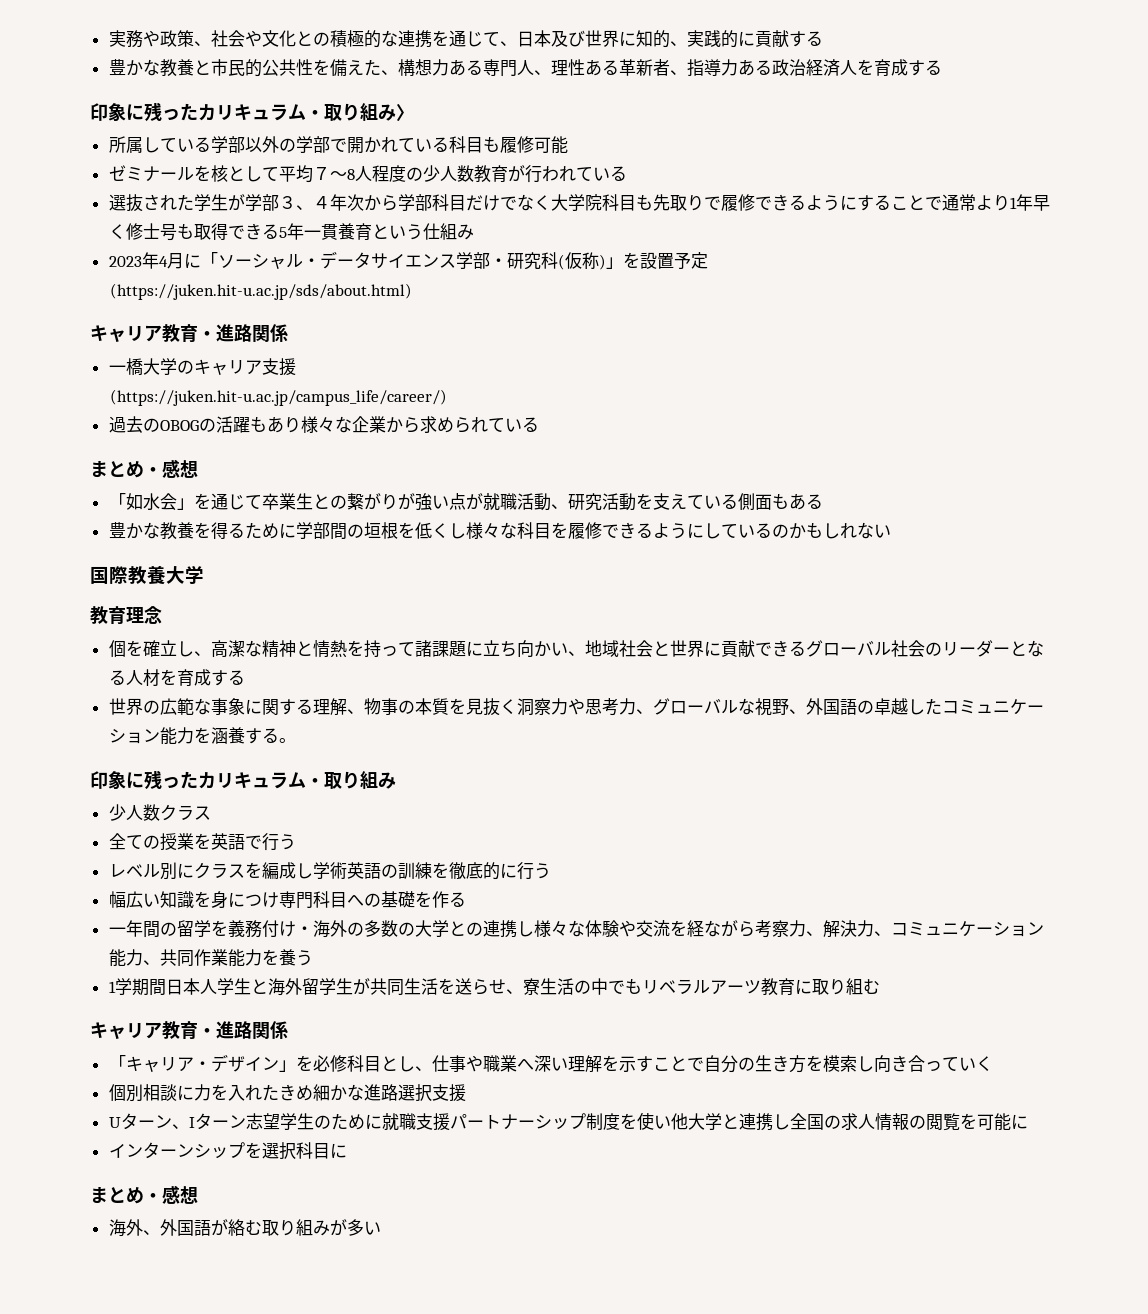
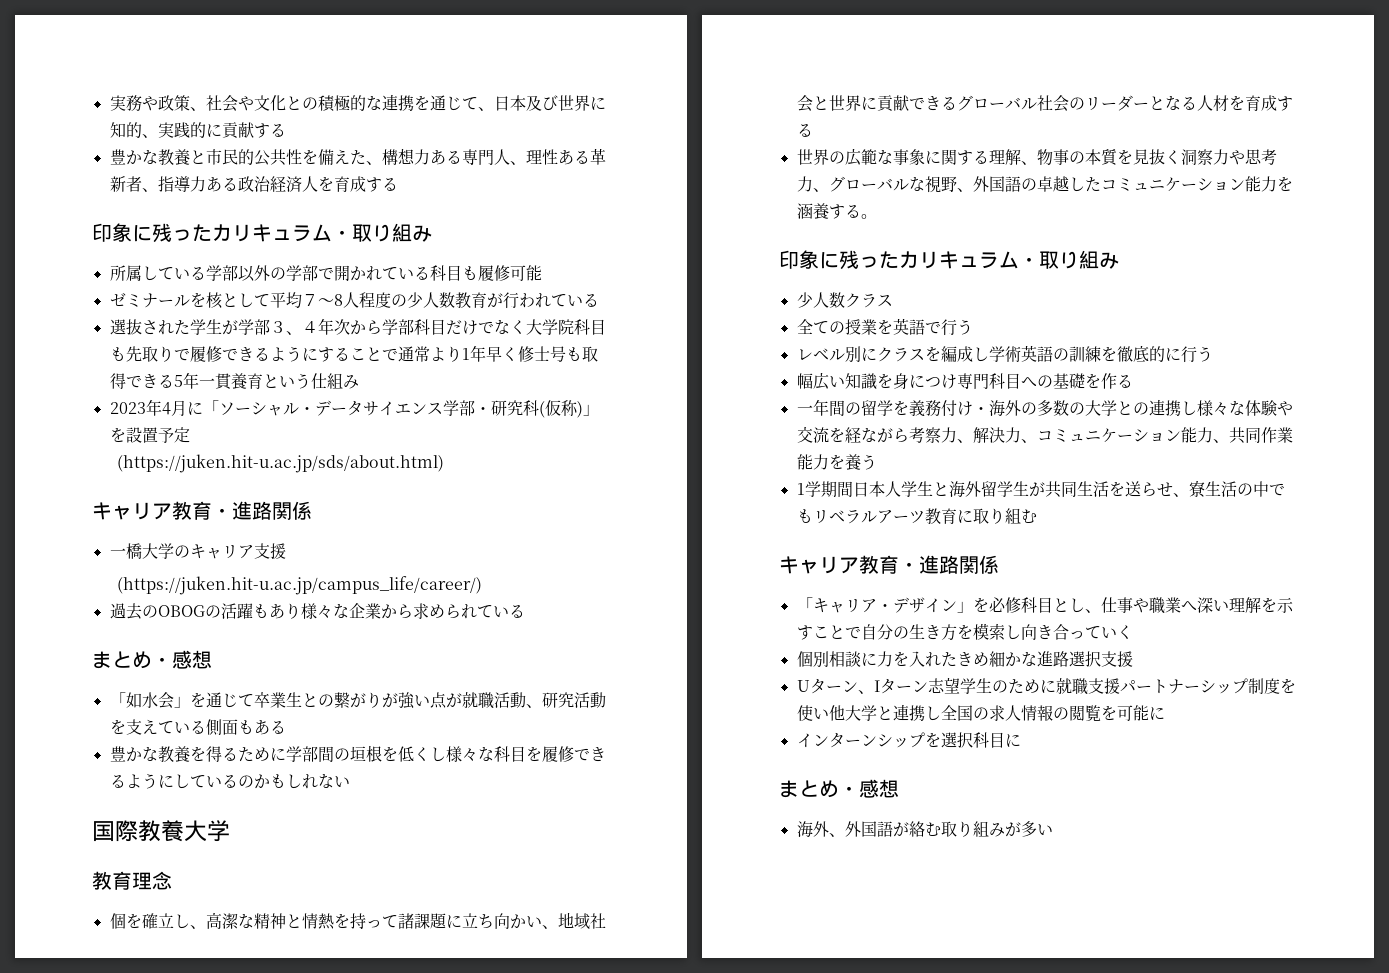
[396,104,414,121] 〉 -> (432, 233) none

